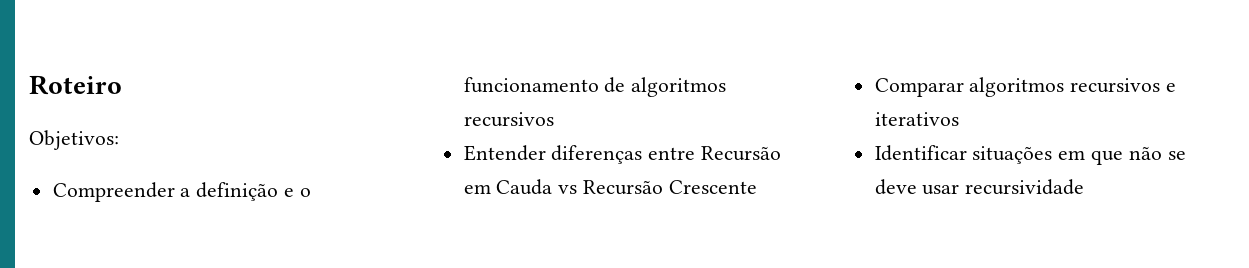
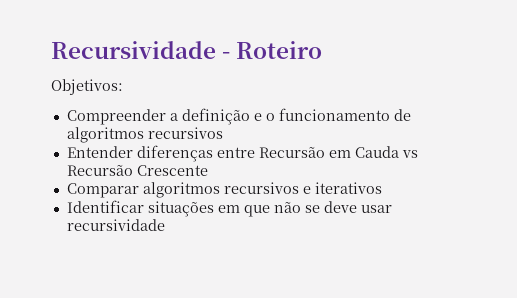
(29, 85) none -> [51,41,231,59] Recursividade -

